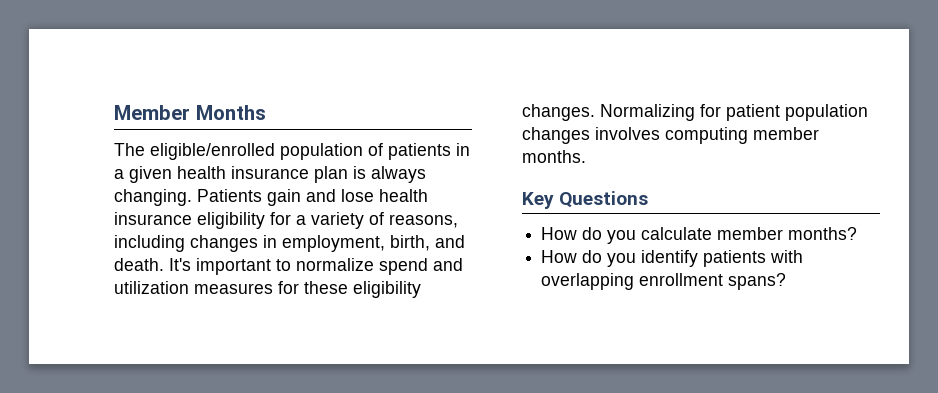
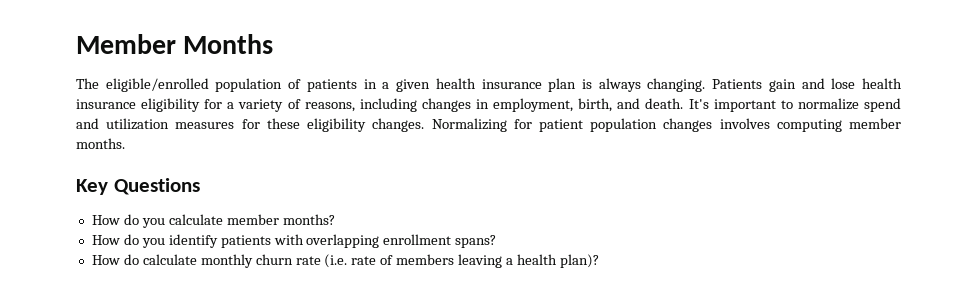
(787, 281) none -> [91,254,599,268] // How do calculate monthly churn rate (i.e. rate of members leaving a health plan)?

